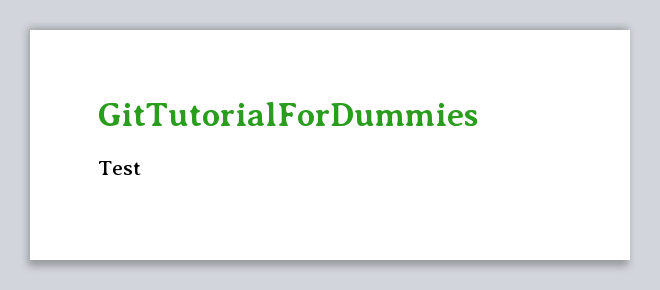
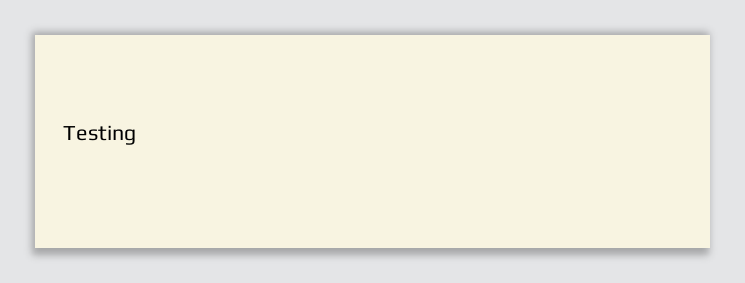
[98,102,478,126] [98,161,141,175] GitTutorialForDummies // Test -> [63,125,136,145] Testing

